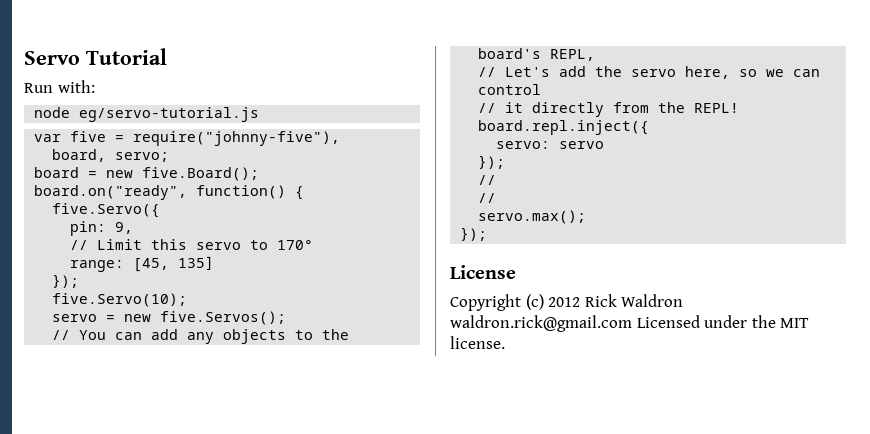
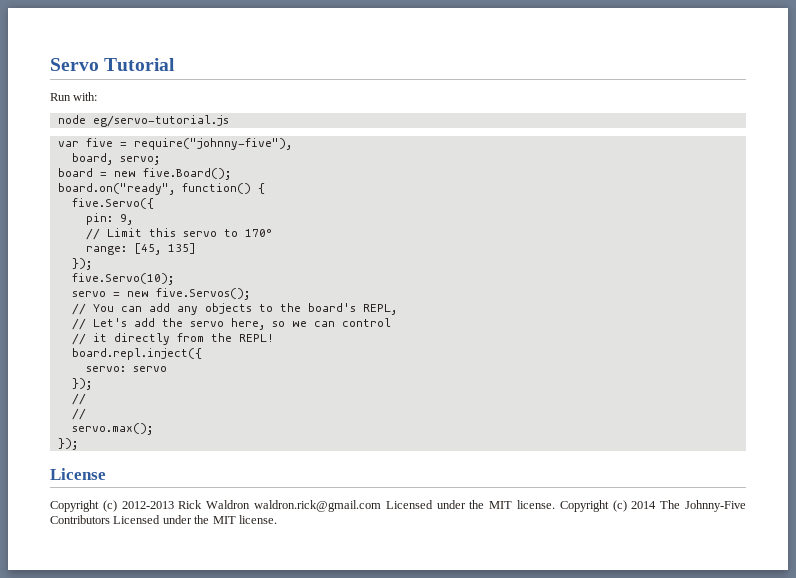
[548,297,581,307] 2012 -> [121,501,174,509] 2012-2013
(505, 342) none -> [559,500,746,512] [50,515,277,524] Copyright (c) 2014 The Johnny-Five Contributors Licensed under the MIT license.

